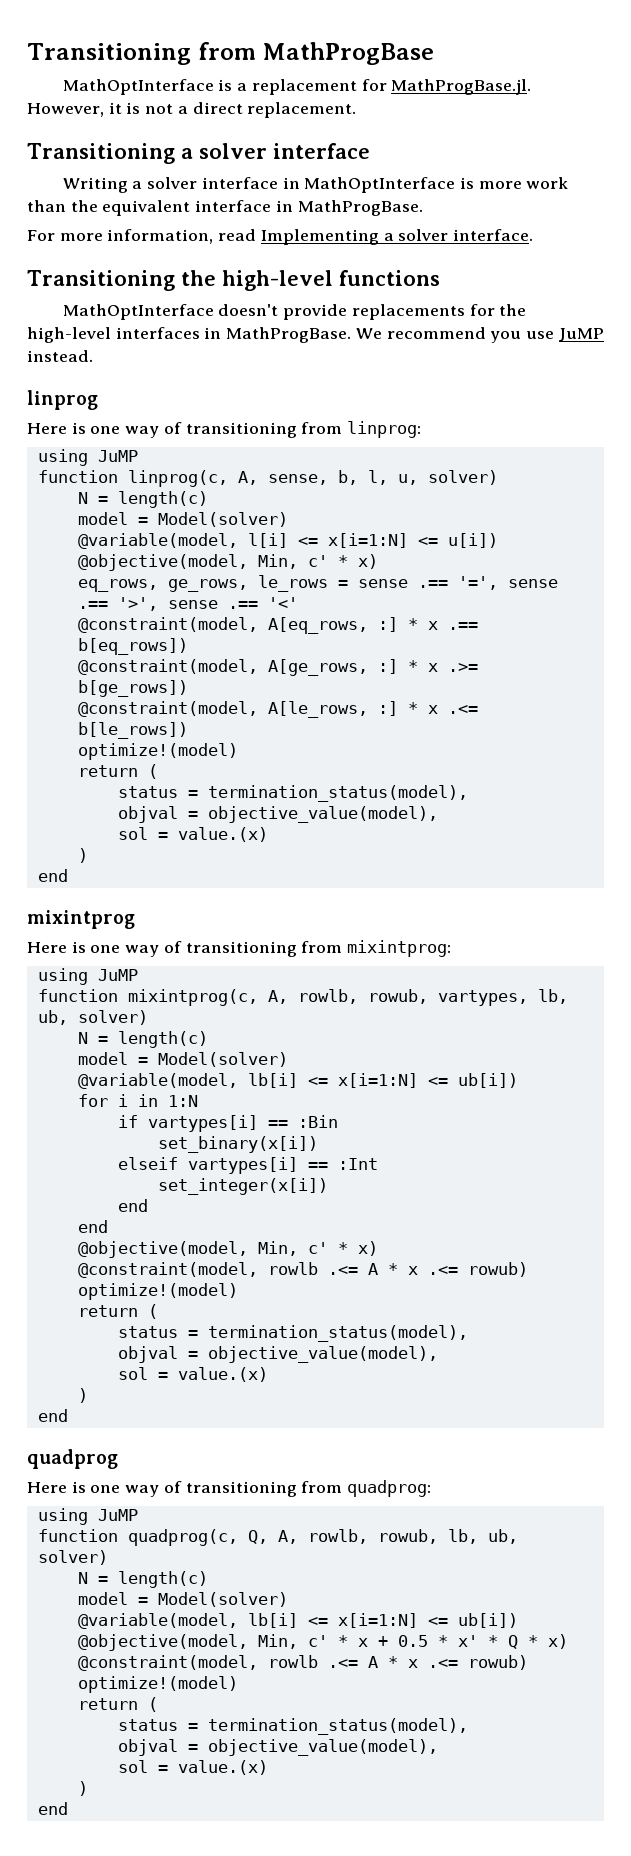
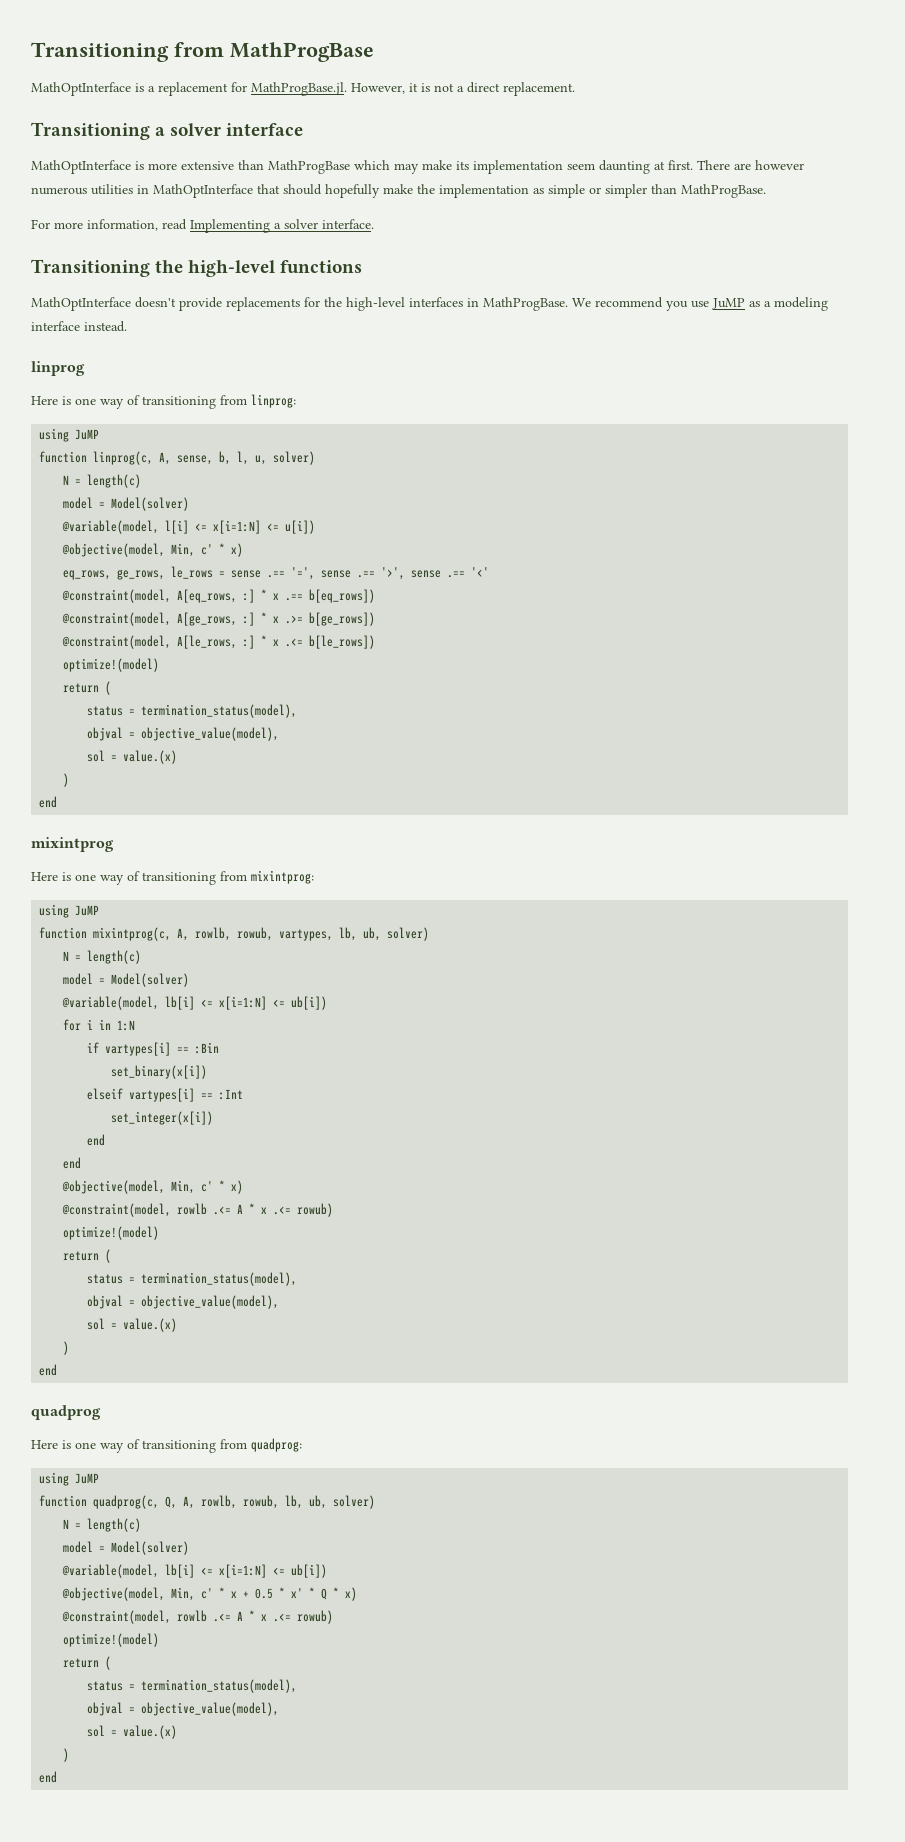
[62,177,569,193] [27,200,293,216] Writing a solver interface in MathOptInterface is more work than the equivalent interface in -> [31,160,804,174] [31,184,677,198] MathOptInterface is more extensive than MathProgBase which may make its implementation seem daunting at first. There are however numerous utilities in MathOptInterface that should hopefully make the implementation as simple or simpler than
(604, 335) none -> [749,297,828,311] [31,321,80,331] as a modeling interface

